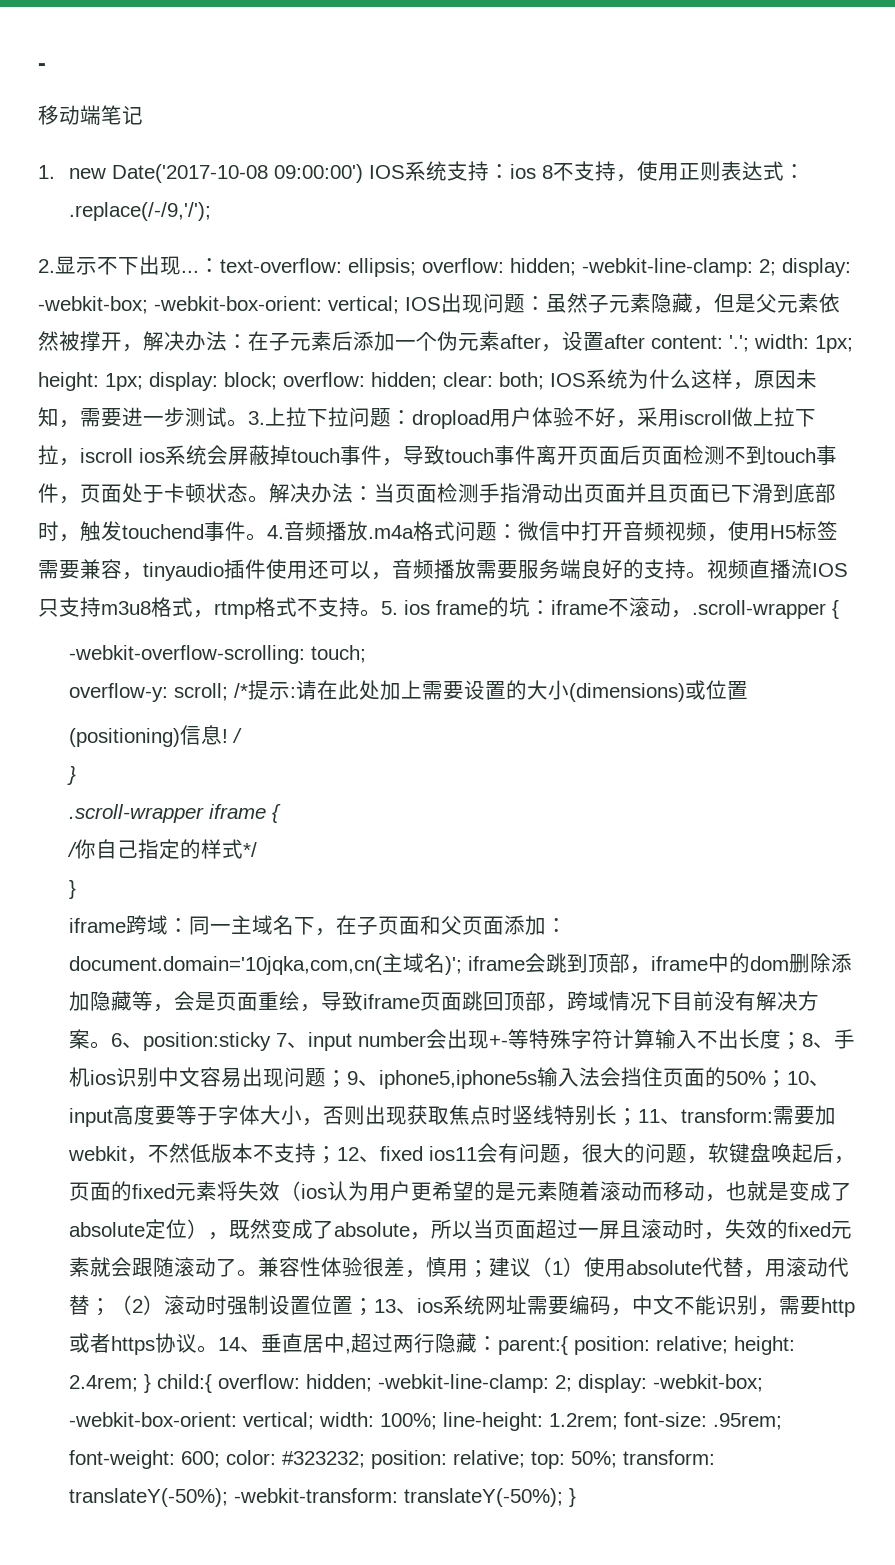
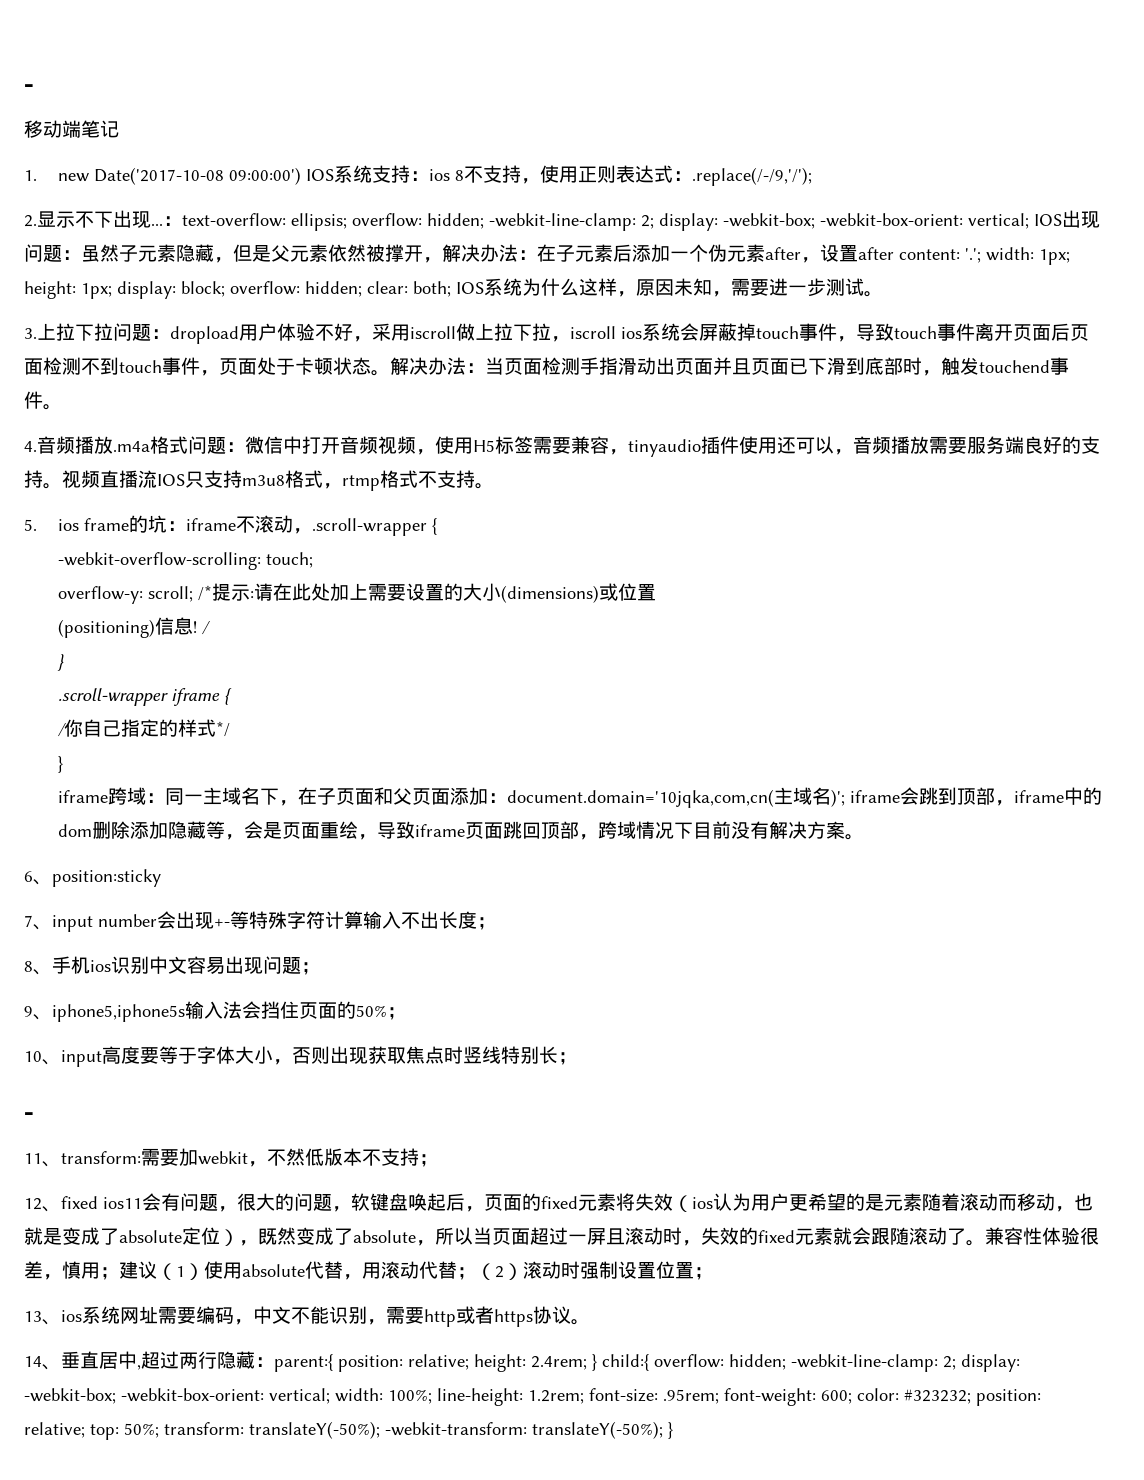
(248, 423) none -> (883, 294) //
(267, 537) none -> (62, 407) //
(381, 613) none -> (494, 486) //
(112, 1045) none -> (865, 837) //
(272, 1041) none -> (161, 878) //
(803, 1041) none -> (496, 923) //
(348, 1079) none -> (320, 968) //
(788, 1079) none -> (406, 1013) //
(639, 1117) none -> [24,1112,34,1121] // - //
(338, 1155) none -> (438, 1160) //
(375, 1307) none -> (713, 1273) //
(219, 1349) none -> (590, 1322) //

